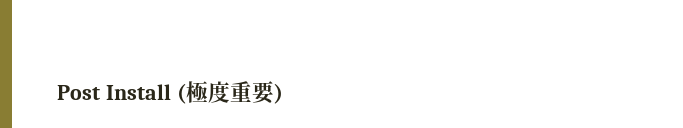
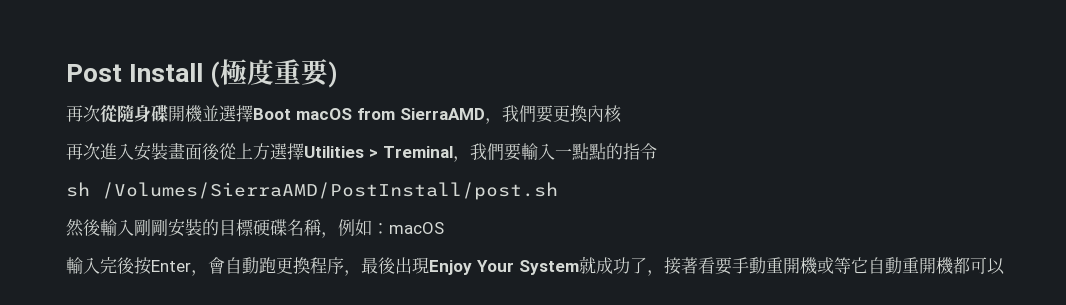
(283, 93) none -> [66,104,622,124] [66,142,657,162] [66,182,558,200] [66,219,444,238] [66,256,1005,276] // 再次從隨身碟開機並選擇Boot macOS from SierraAMD，我們要更換內核 // 再次進入安裝畫面後從上方選擇Utilities > Treminal，我們要輸入一點點的指令 // sh /Volumes/SierraAMD/PostInstall/post.sh // 然後輸入剛剛安裝的目標硬碟名稱，例如：macOS // 輸入完後按Enter，會自動跑更換程序，最後出現Enjoy Your System就成功了，接著看要手動重開機或等它自動重開機都可以

